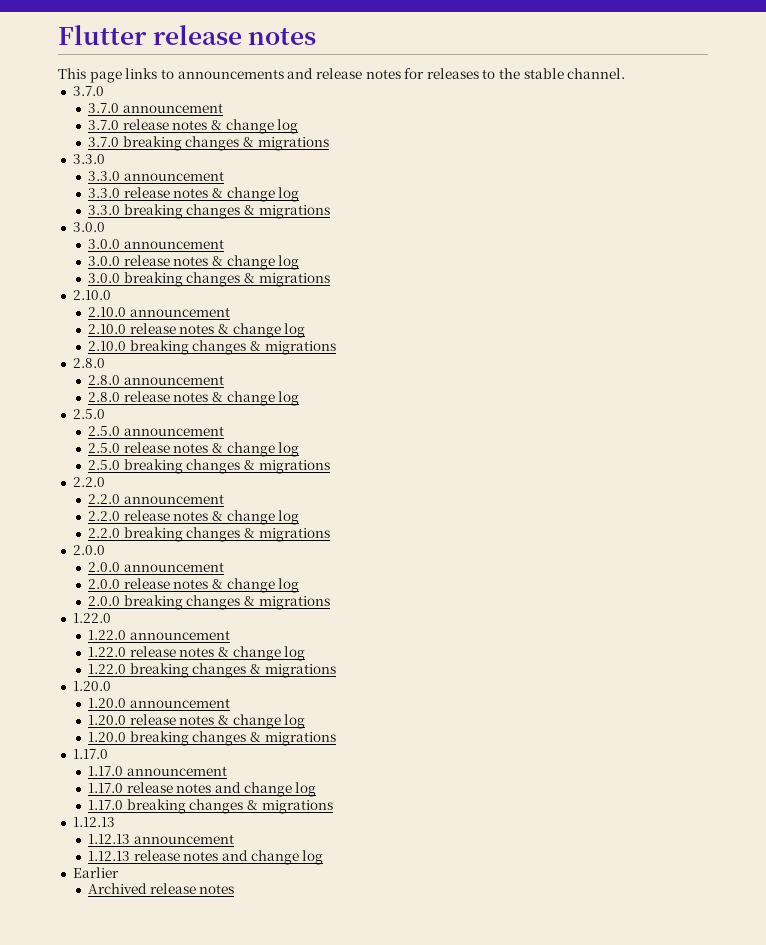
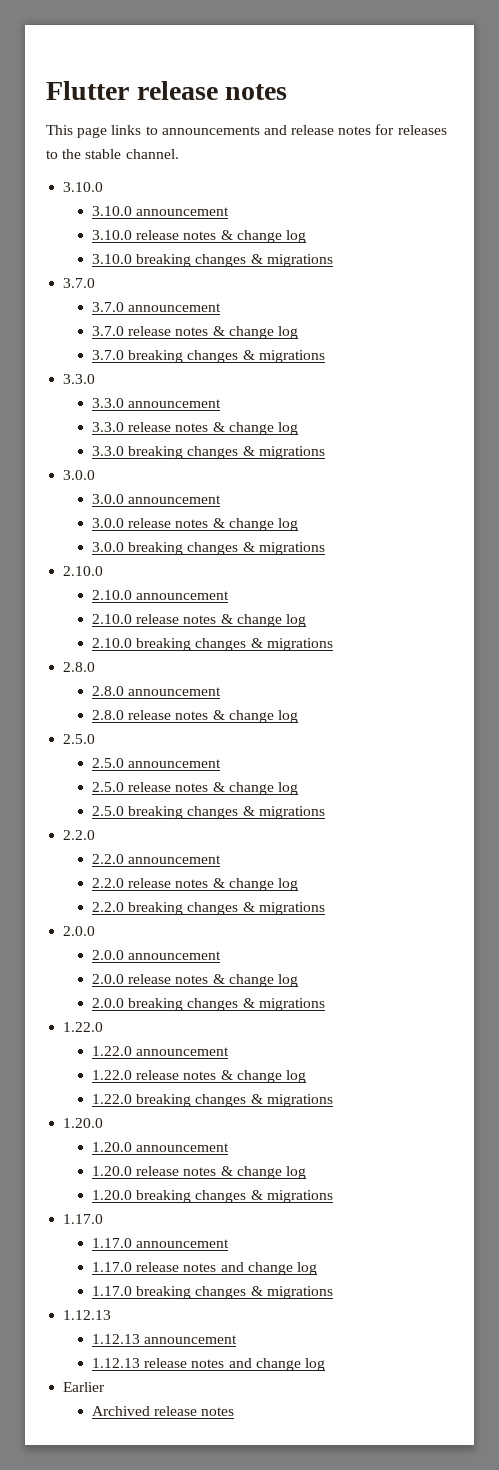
(626, 73) none -> [63,182,104,192] [91,206,230,216] [91,230,306,243] [91,254,333,267] // 3.10.0 // 3.10.0 announcement // 3.10.0 release notes & change log // 3.10.0 breaking changes & migrations

